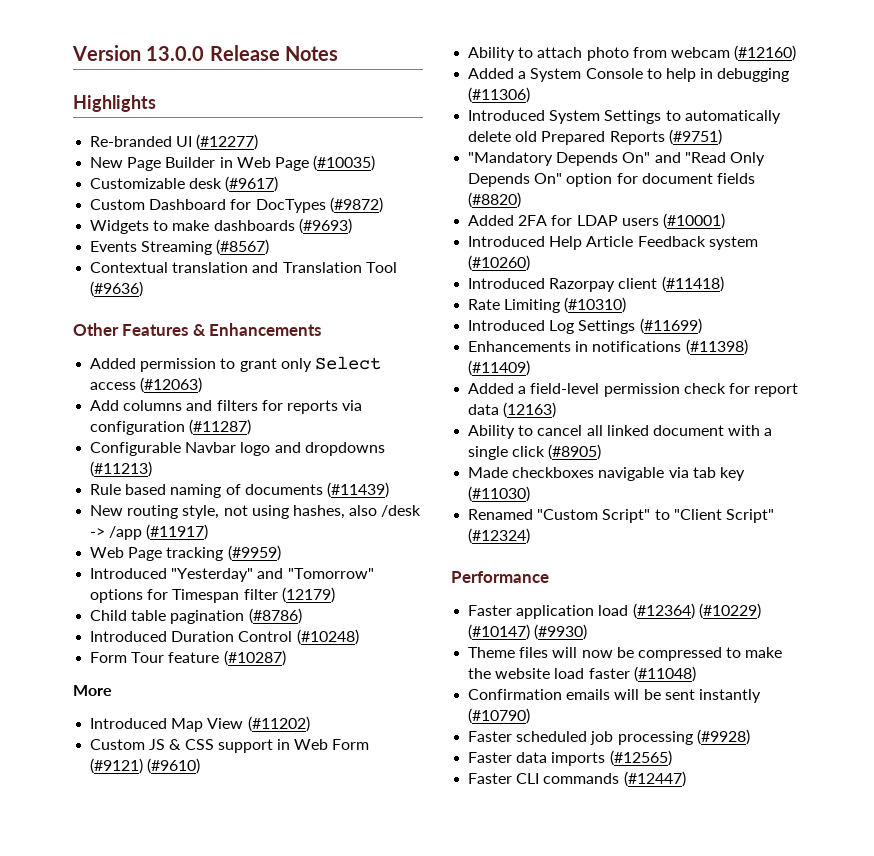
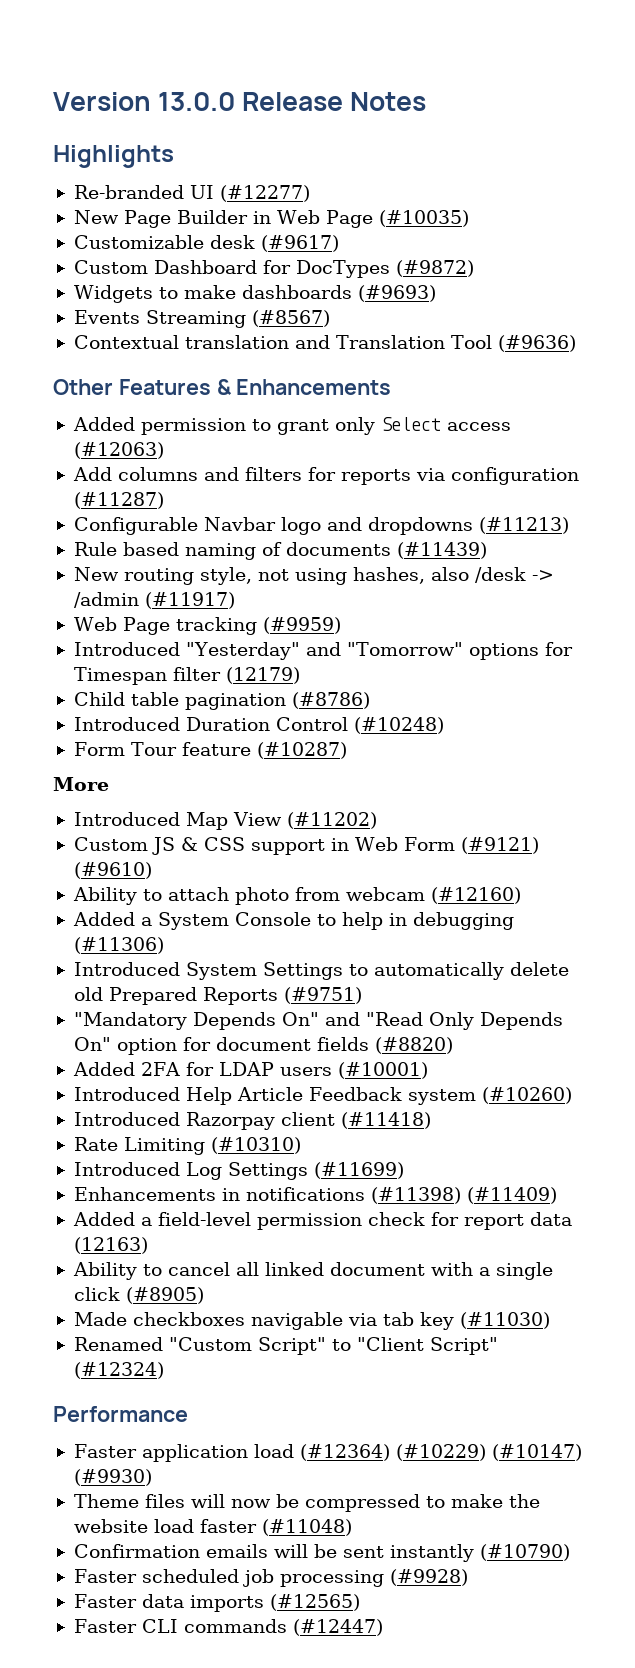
[109,526,143,540] /app -> [73,592,139,608] /admin

